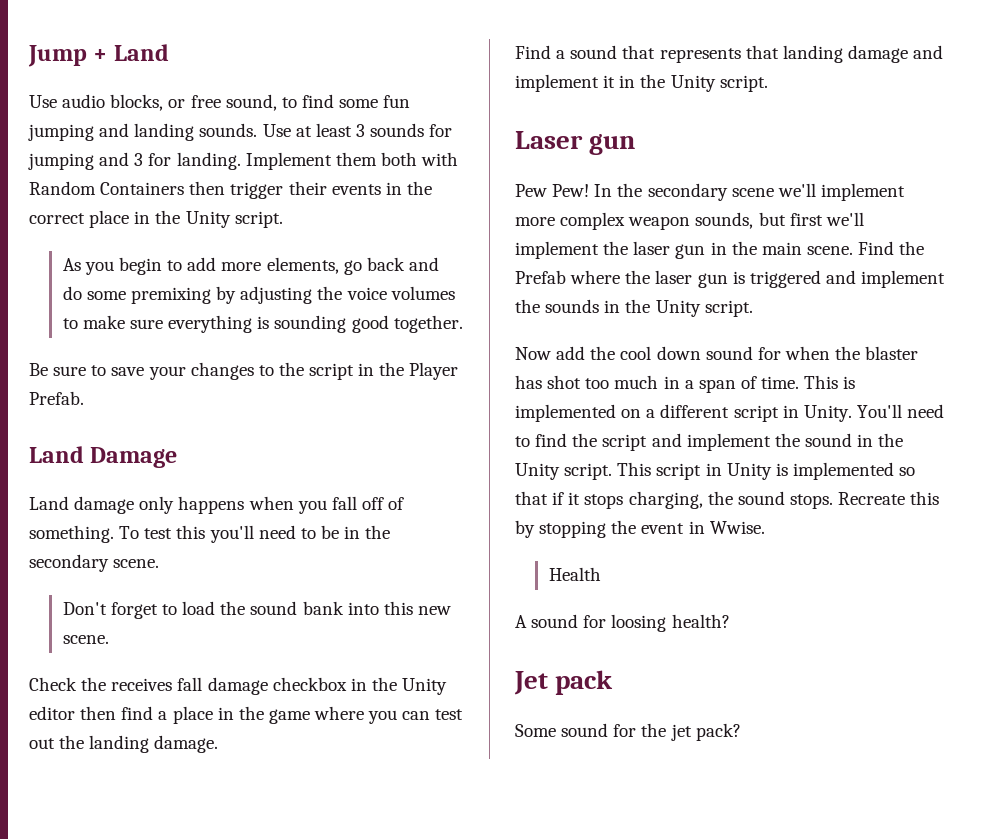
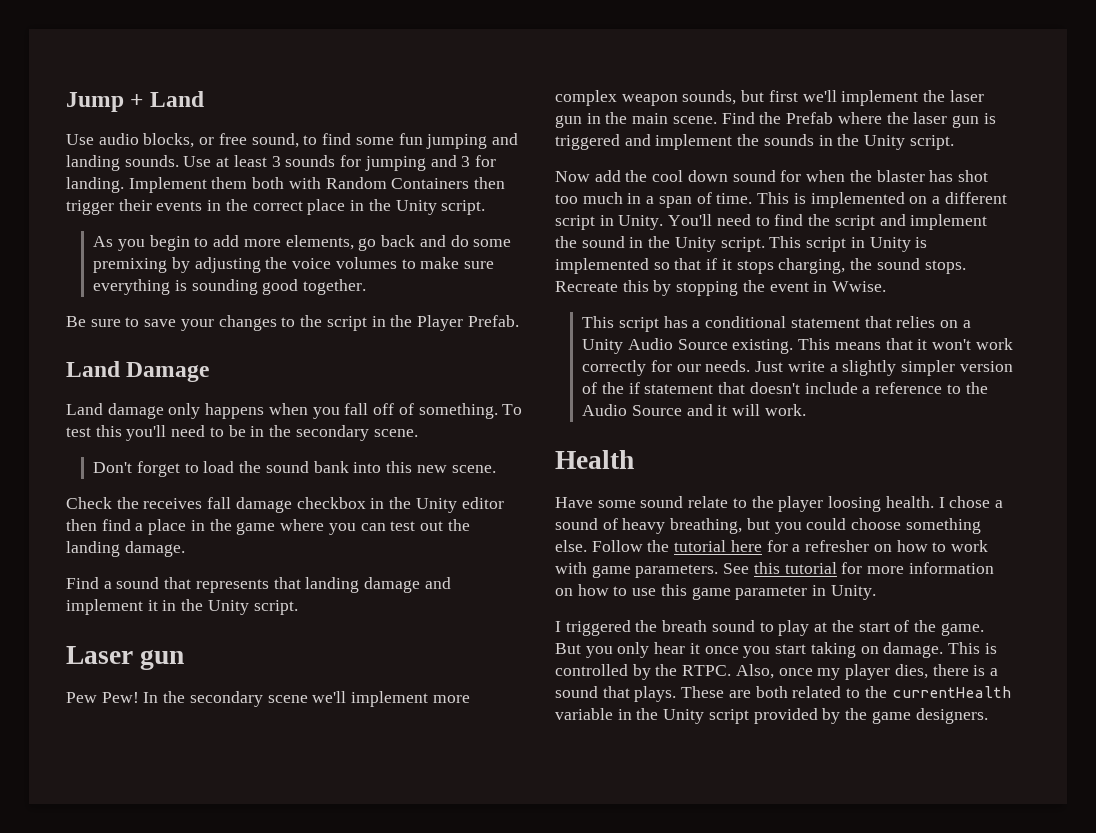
[548,567,601,581] [515,614,730,632] [514,670,614,695] [515,723,741,741] Health // A sound for loosing health? // Jet pack // Some sound for the jet pack? -> [582,316,971,332] [582,338,1013,354] [582,360,1013,376] [582,382,988,394] [582,404,806,416] [555,450,634,469] [555,496,1003,512] [555,518,981,534] [555,540,988,552] [555,562,994,578] [555,584,876,600] [555,620,984,636] [555,642,997,658] [555,664,998,680] [555,686,1011,702] [555,708,988,724] This script has a conditional statement that relies on a Unity Audio Source existing. This means that it won't work correctly for our needs. Just write a slightly simpler version of the if statement that doesn't include a reference to the Audio Source and it will work. // Health // Have some sound relate to the player loosing health. I chose a sound of heavy breathing, but you could choose something else. Follow the tutorial here for a refresher on how to work with game parameters. See this tutorial for more information on how to use this game parameter in Unity. // I triggered the breath sound to play at the start of the game. But you only hear it once you start taking on damage. This is controlled by the RTPC. Also, once my player dies, there is a sound that plays. These are both related to the currentHealth variable in the Unity script provided by the game designers.

